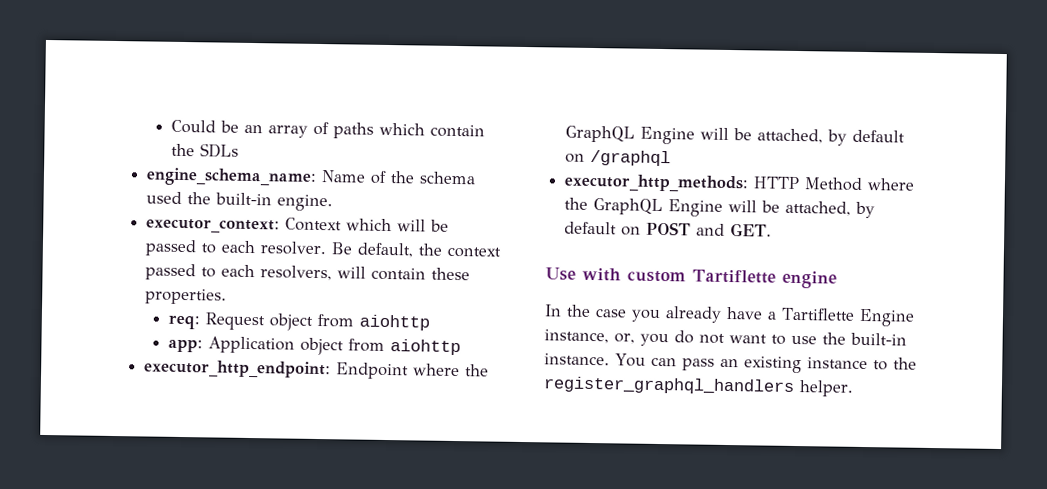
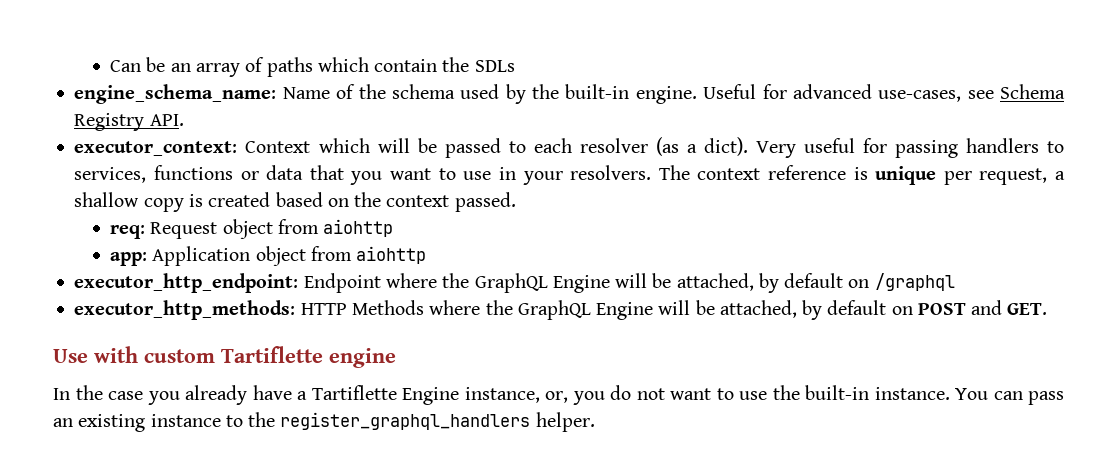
[170,119,216,134] Could -> [110,60,142,72] Can
(183, 197) none -> [505,84,526,104] by
(334, 203) none -> [703,84,1065,102] [74,113,184,131] Useful for advanced use-cases, see Schema Registry API.
[260,241,502,258] [145,263,471,281] [145,288,228,305] resolver. Be default, the context passed to each resolvers, will contain these properties. -> [579,137,1064,158] [74,165,1066,185] [74,192,516,212] resolver (as a dict). Very useful for passing handlers to services, functions or data that you want to use in your resolvers. The context reference is unique per request, a shallow copy is created based on the context passed.
[804,177,864,191] Method -> [351,300,424,315] Methods

